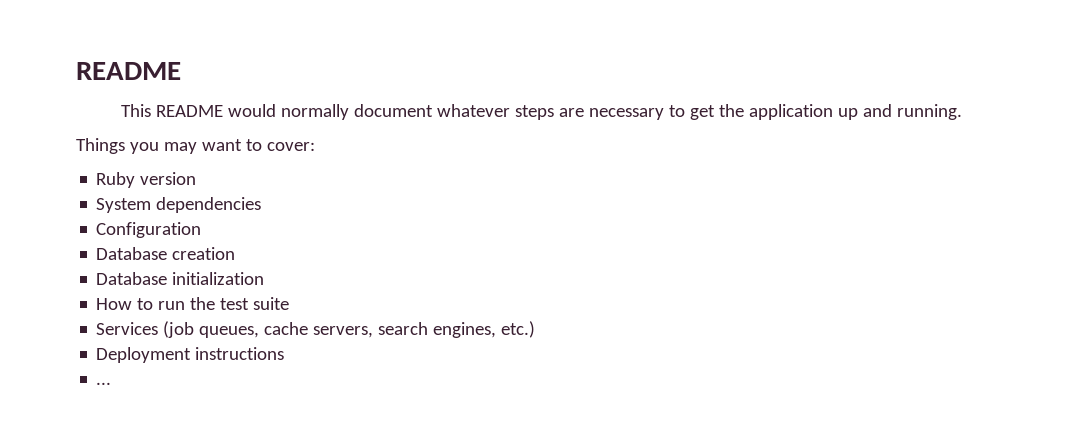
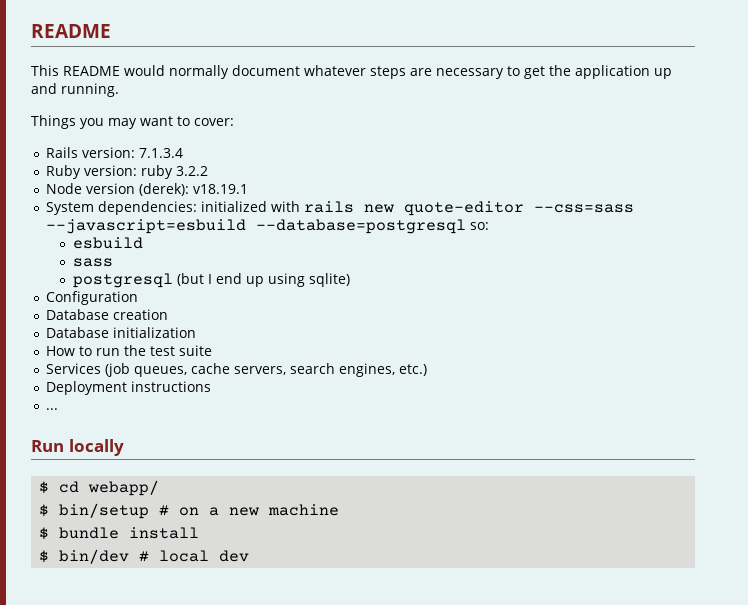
[96,172,136,188] Ruby -> [45,147,183,158] [45,165,208,179] [45,183,82,194] Rails version: 7.1.3.4 // Ruby version: ruby 3.2.2 // Node
(197, 178) none -> [138,183,248,196] (derek): v18.19.1
[156,197,262,213] dependencies -> [97,201,634,216] [45,219,489,234] [72,237,143,249] [72,258,113,267] [72,273,350,288] dependencies: initialized with rails new quote-editor --css=sass --javascript=esbuild --database=postgresql so: // esbuild // sass // postgresql (but I end up using sqlite)
(112, 383) none -> [31,439,124,456] [39,480,160,496] [39,503,340,519] [39,527,200,540] [39,549,250,564] // Run locally // $ cd webapp/ // $ bin/setup # on a new machine // $ bundle install // $ bin/dev # local dev

